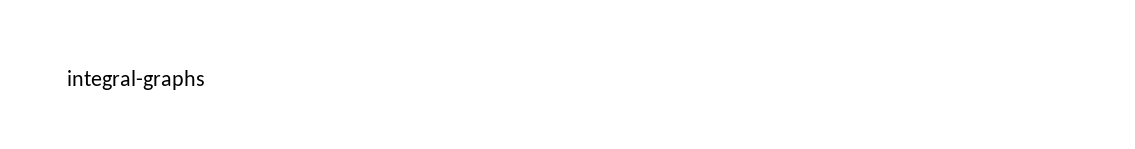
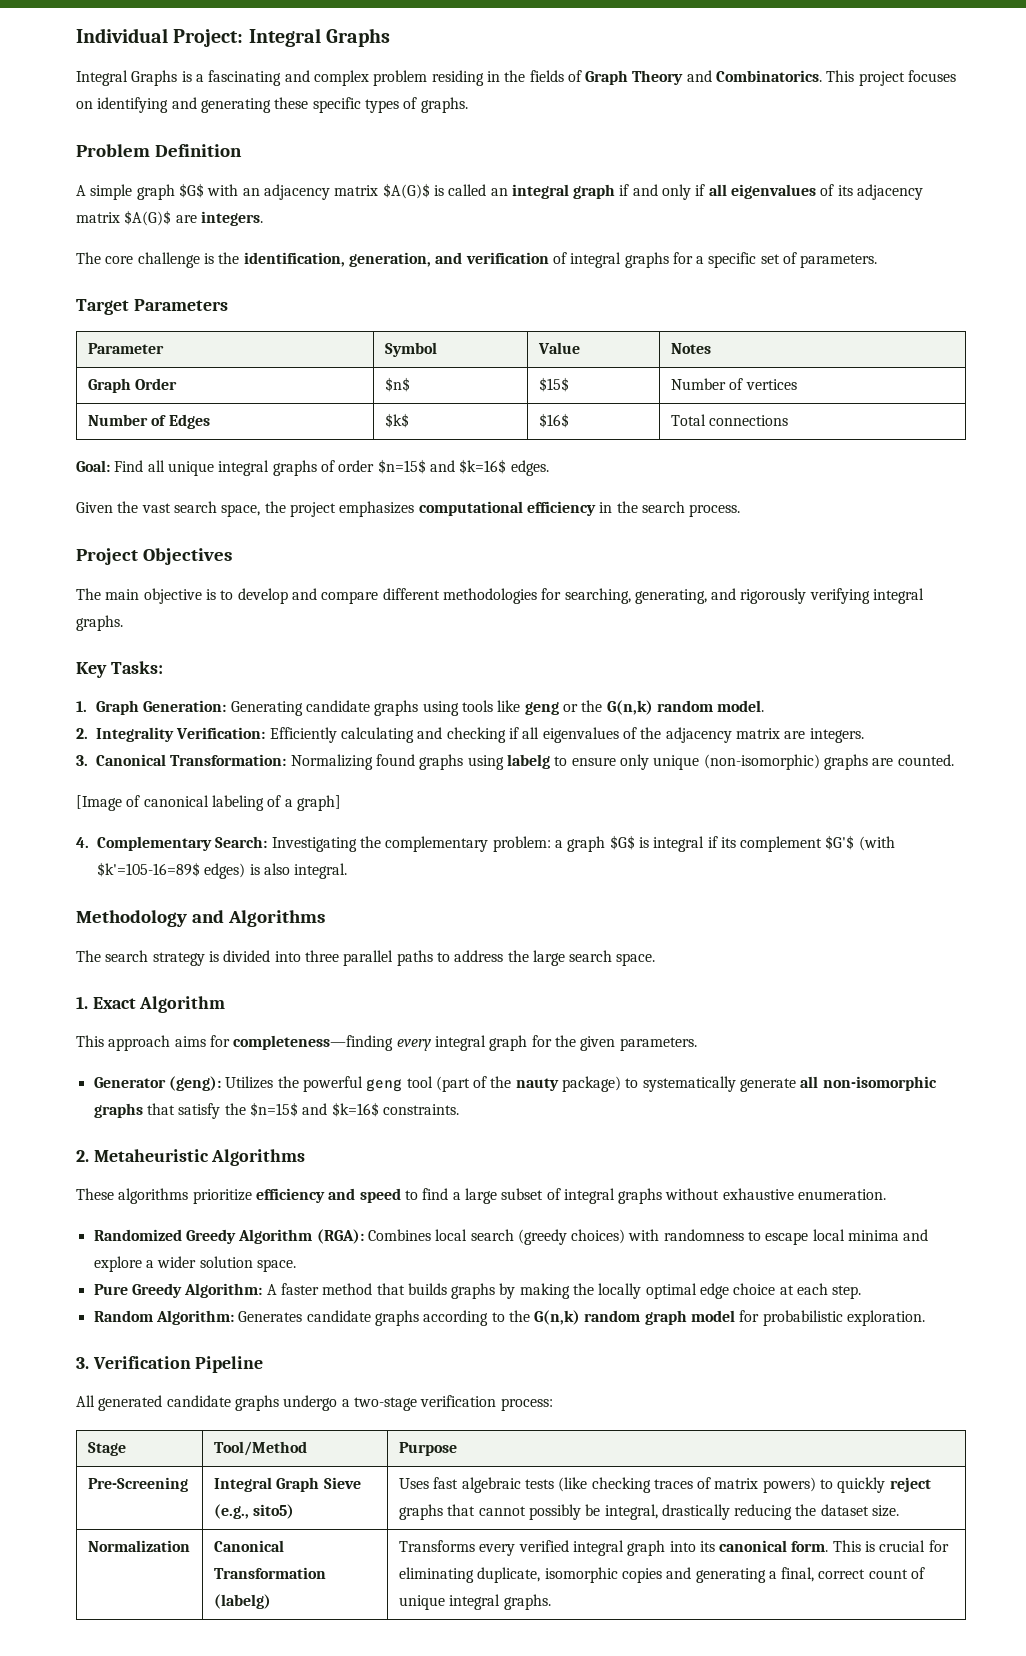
[67,70,205,90] integral-graphs -> [76,28,391,47] [76,70,957,86] [76,97,468,113] [76,144,242,157] [76,183,924,200] [76,210,263,226] [76,252,878,268] [76,299,228,315] [87,343,164,354] [384,342,437,357] [537,342,580,354] [670,343,711,354] [87,378,178,393] [384,377,410,392] [538,377,569,392] [670,378,797,390] [87,414,210,429] [384,413,409,428] [538,413,569,428] [670,414,789,426] [76,459,549,476] [76,501,741,517] [76,548,232,565] [76,588,925,604] [76,615,123,631] [76,661,163,678] [76,700,765,716] [76,727,864,743] [76,754,954,770] [76,795,341,811] [76,835,895,852] [97,862,348,879] [76,910,325,927] [76,950,656,966] [76,996,226,1013] [76,1035,697,1051] [93,1076,937,1092] [93,1102,459,1119] [76,1149,306,1166] [76,1188,887,1204] [93,1229,929,1245] [93,1256,296,1272] [93,1283,862,1299] [93,1310,926,1326] [76,1356,264,1373] [76,1395,553,1411] [87,1442,126,1456] [213,1441,307,1456] [398,1442,457,1456] [87,1477,188,1492] [213,1477,361,1492] [213,1504,295,1519] [398,1477,931,1493] [398,1504,900,1520] [87,1540,190,1552] [213,1540,284,1552] [213,1567,326,1579] [213,1594,271,1609] [398,1540,949,1556] [398,1567,926,1583] [398,1594,551,1610] Individual Project: Integral Graphs // Integral Graphs is a fascinating and complex problem residing in the fields of Graph Theory and Combinatorics. This project focuses on identifying and generating these specific types of graphs. // Problem Definition // A simple graph $G$ with an adjacency matrix $A(G)$ is called an integral graph if and only if all eigenvalues of its adjacency matrix $A(G)$ are integers. // The core challenge is the identification, generation, and verification of integral graphs for a specific set of parameters. // Target Parameters // Parameter | Symbol | Value | Notes // Graph Order | $n$ | $15$ | Number of vertices // Number of Edges | $k$ | $16$ | Total connections // Goal: Find all unique integral graphs of order $n=15$ and $k=16$ edges. // Given the vast search space, the project emphasizes computational efficiency in the search process. // Project Objectives // The main objective is to develop and compare different methodologies for searching, generating, and rigorously verifying integral graphs. // Key Tasks: // 1. Graph Generation: Generating candidate graphs using tools like geng or the G(n,k) random model. // 2. Integrality Verification: Efficiently calculating and checking if all eigenvalues of the adjacency matrix are integers. // 3. Canonical Transformation: Normalizing found graphs using labelg to ensure only unique (non-isomorphic) graphs are counted. // [Image of canonical labeling of a graph] // 4. Complementary Search: Investigating the complementary problem: a graph $G$ is integral if its complement $G'$ (with $k'=105-16=89$ edges) is also integral. // Methodology and Algorithms // The search strategy is divided into three parallel paths to address the large search space. // 1. Exact Algorithm // This approach aims for completeness—finding every integral graph for the given parameters. // Generator (geng): Utilizes the powerful geng tool (part of the nauty package) to systematically generate all non-isomorphic graphs that satisfy the $n=15$ and $k=16$ constraints. // 2. Metaheuristic Algorithms // These algorithms prioritize efficiency and speed to find a large subset of integral graphs without exhaustive enumeration. // Randomized Greedy Algorithm (RGA): Combines local search (greedy choices) with randomness to escape local minima and explore a wider solution space. // Pure Greedy Algorithm: A faster method that builds graphs by making the locally optimal edge choice at each step. // Random Algorithm: Generates candidate graphs according to the G(n,k) random graph model for probabilistic exploration. // 3. Verification Pipeline // All generated candidate graphs undergo a two-stage verification process: // Stage | Tool/Method | Purpose // Pre-Screening | Integral Graph Sieve (e.g., sito5) | Uses fast algebraic tests (like checking traces of matrix powers) to quickly reject graphs that cannot possibly be integral, drastically reducing the dataset size. // Normalization | Canonical Transformation (labelg) | Transforms every verified integral graph into its canonical form. This is crucial for eliminating duplicate, isomorphic copies and generating a final, correct count of unique integral graphs.

